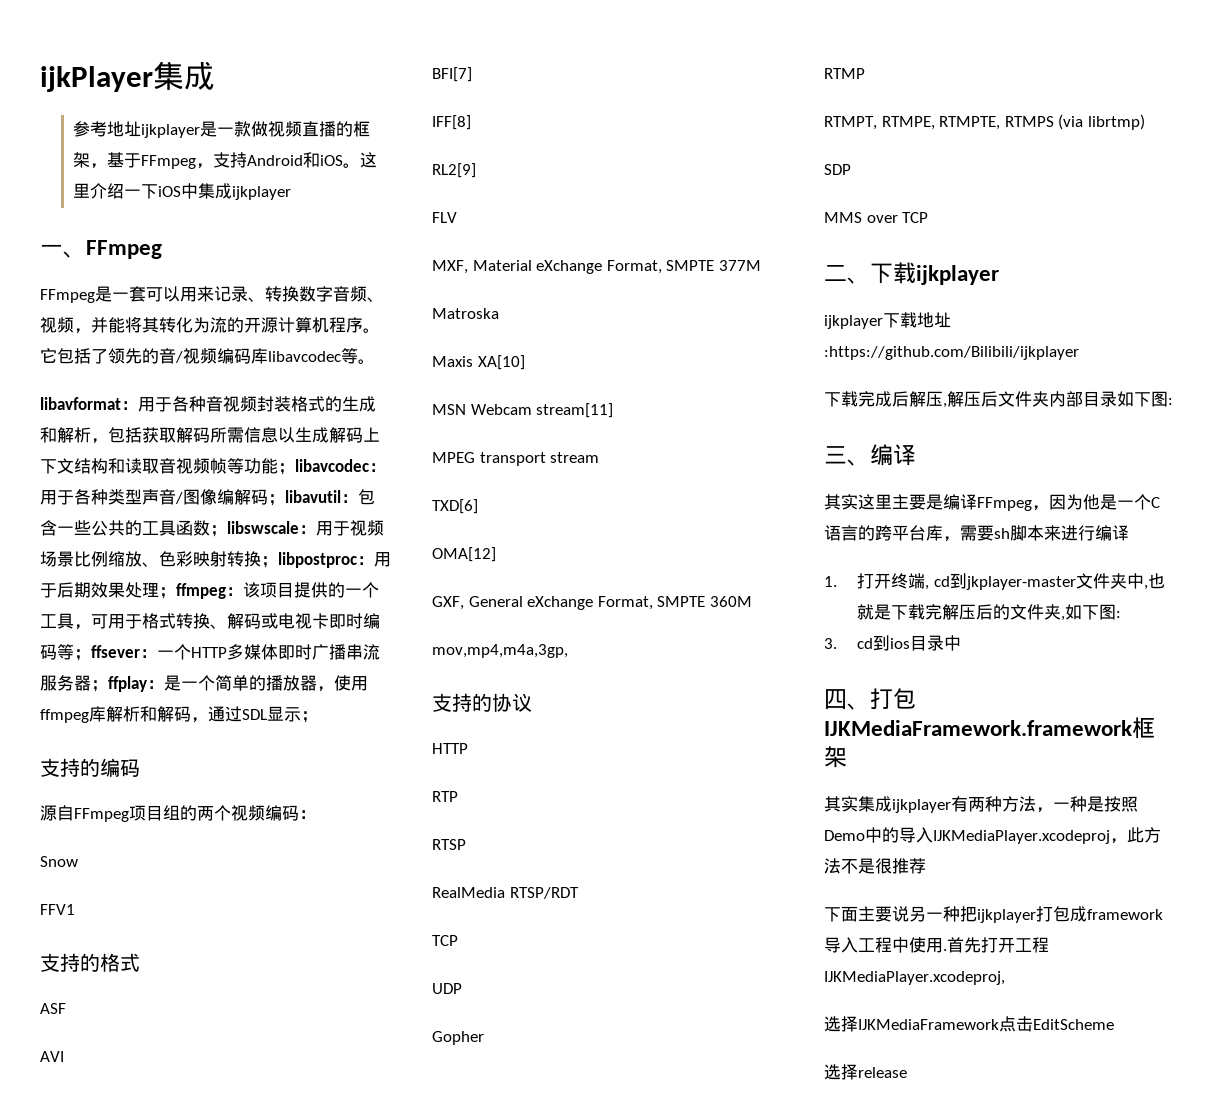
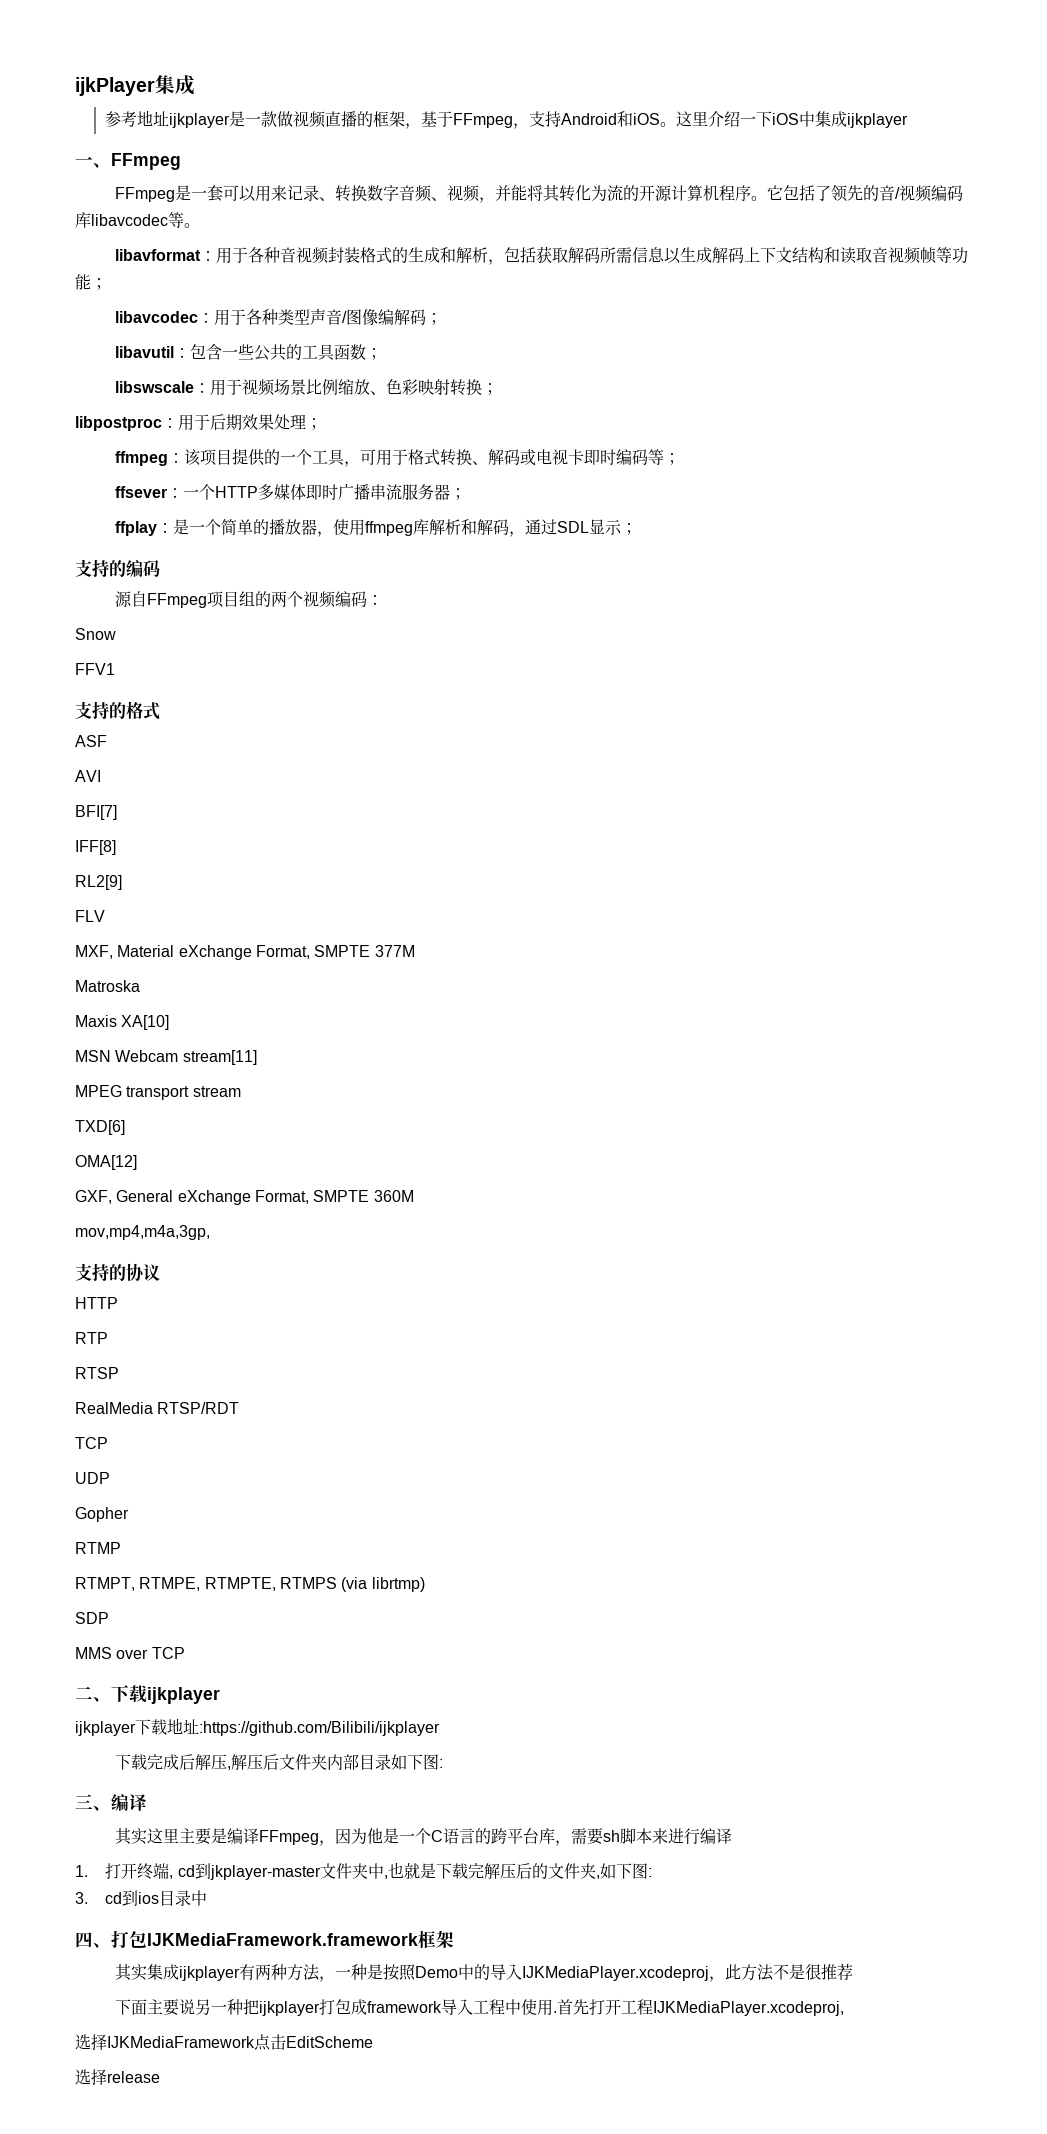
(295, 469) none -> (107, 284) //
(285, 500) none -> (443, 319) //
(227, 531) none -> (383, 354) //
(278, 562) none -> (499, 389) //
(176, 593) none -> (322, 424) //
(91, 655) none -> (681, 459) //
(108, 686) none -> (467, 494) //

